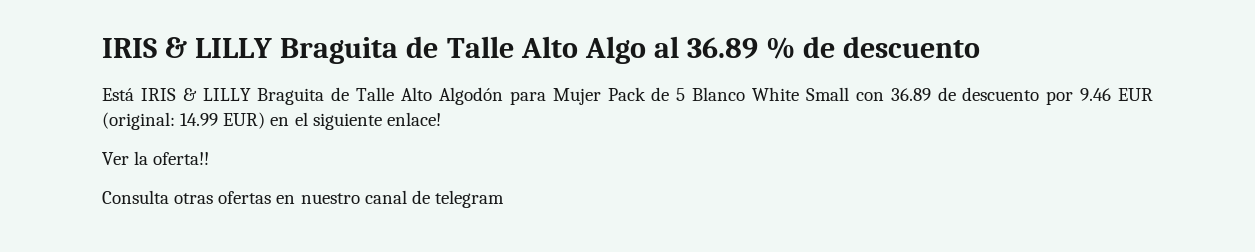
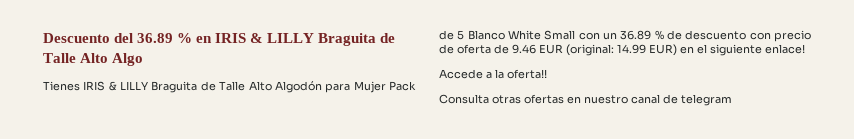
(102, 48) none -> [43,33,213,43] Descuento del 36.89 % en
[653,36,981,59] [102,88,134,101] al 36.89 % de descuento // Está -> [43,81,80,91] // Tienes
[890,87,1074,105] 36.89 de descuento por -> [603,30,811,42] [439,44,509,54] un 36.89 % de descuento con precio de oferta de
[102,152,129,165] Ver -> [439,69,492,79] Accede a

